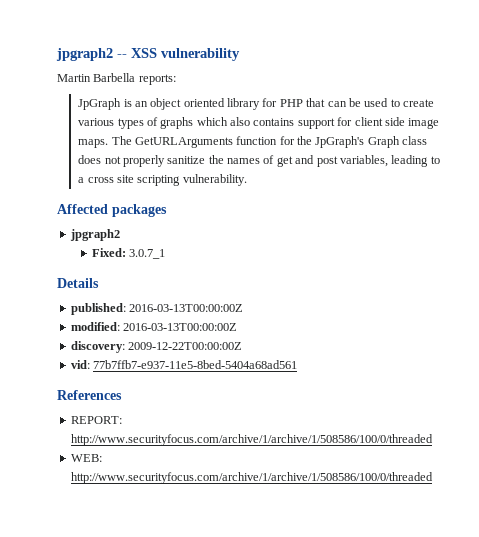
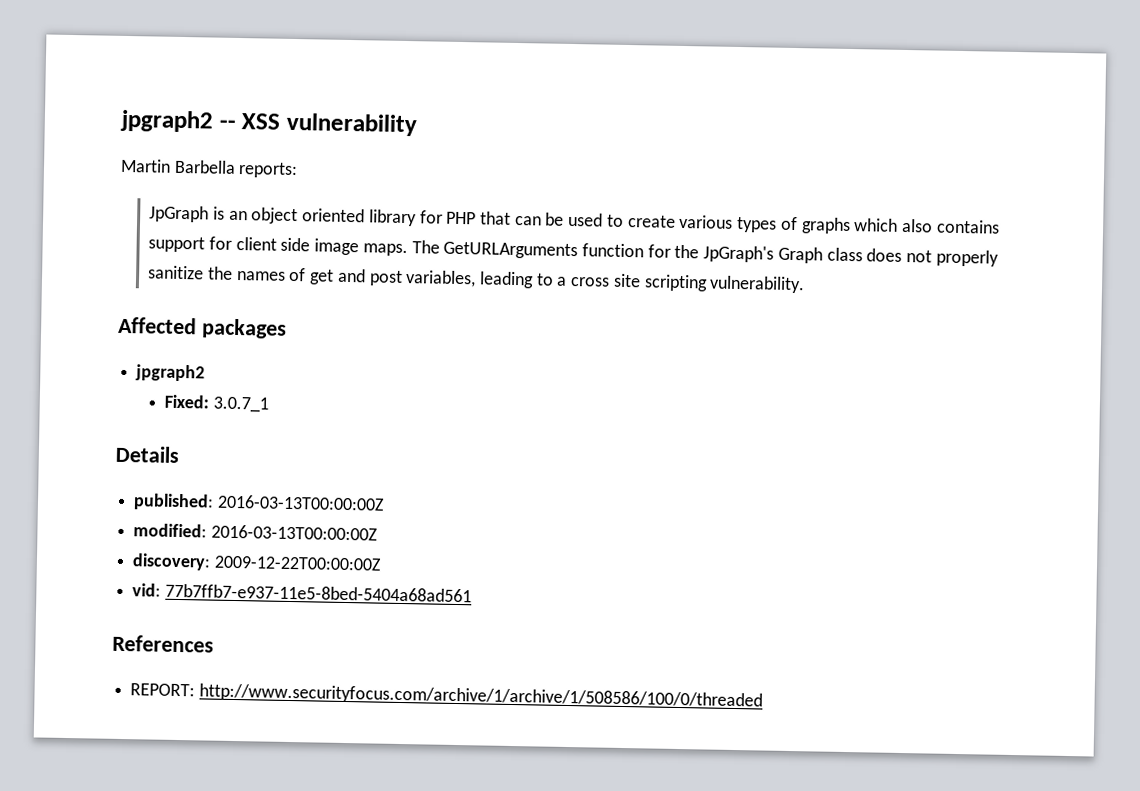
[70,454,102,462] [70,472,433,484] // WEB: http://www.securityfocus.com/archive/1/archive/1/508586/100/0/threaded -> (763, 696) none

